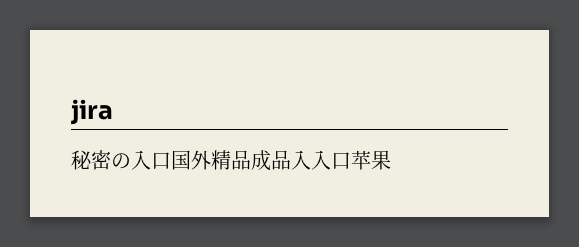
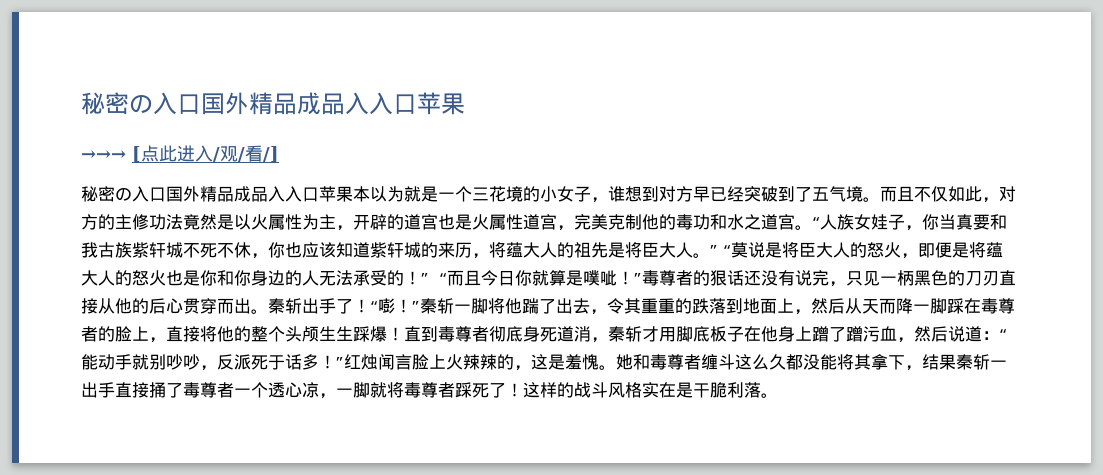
[71,99,113,125] [71,150,391,171] jira // 秘密の入口国外精品成品入入口苹果 -> [81,92,465,115] [81,145,279,162] [81,186,1016,203] [81,214,1007,231] [81,242,1003,259] [81,270,1016,287] [81,298,1015,315] [81,326,1007,343] [81,354,1007,371] [81,382,778,399] 秘密の入口国外精品成品入入口苹果 // →→→ [点此进入/观/看/] // 秘密の入口国外精品成品入入口苹果本以为就是一个三花境的小女子，谁想到对方早已经突破到了五气境。而且不仅如此，对方的主修功法竟然是以火属性为主，开辟的道宫也是火属性道宫，完美克制他的毒功和水之道宫。“人族女娃子，你当真要和我古族紫轩城不死不休，你也应该知道紫轩城的来历，将蕴大人的祖先是将臣大人。” “莫说是将臣大人的怒火，即便是将蕴大人的怒火也是你和你身边的人无法承受的！” “而且今日你就算是噗呲！”毒尊者的狠话还没有说完，只见一柄黑色的刀刃直接从他的后心贯穿而出。秦斩出手了！“嘭！”秦斩一脚将他踹了出去，令其重重的跌落到地面上，然后从天而降一脚踩在毒尊者的脸上，直接将他的整个头颅生生踩爆！直到毒尊者彻底身死道消，秦斩才用脚底板子在他身上蹭了蹭污血，然后说道：“能动手就别吵吵，反派死于话多！”红烛闻言脸上火辣辣的，这是羞愧。她和毒尊者缠斗这么久都没能将其拿下，结果秦斩一出手直接捅了毒尊者一个透心凉，一脚就将毒尊者踩死了！这样的战斗风格实在是干脆利落。

